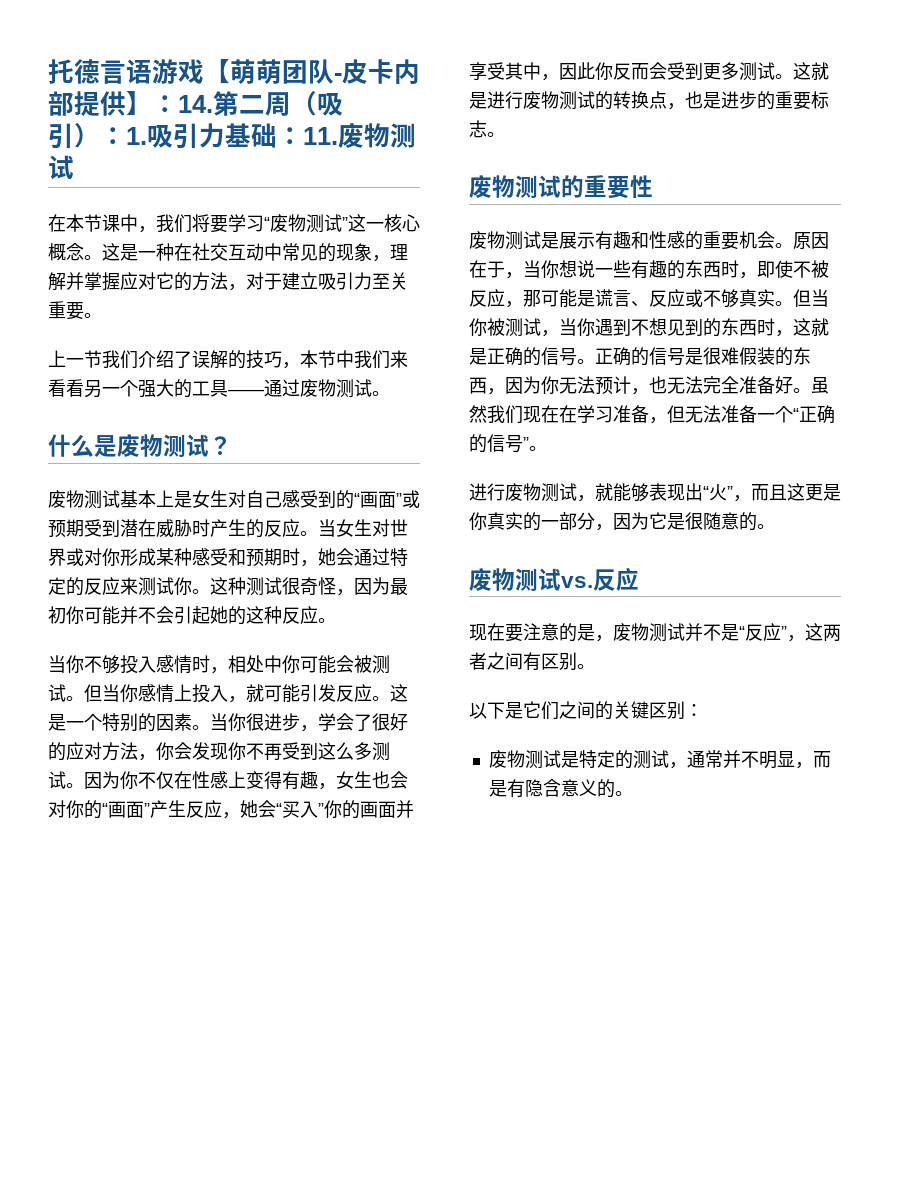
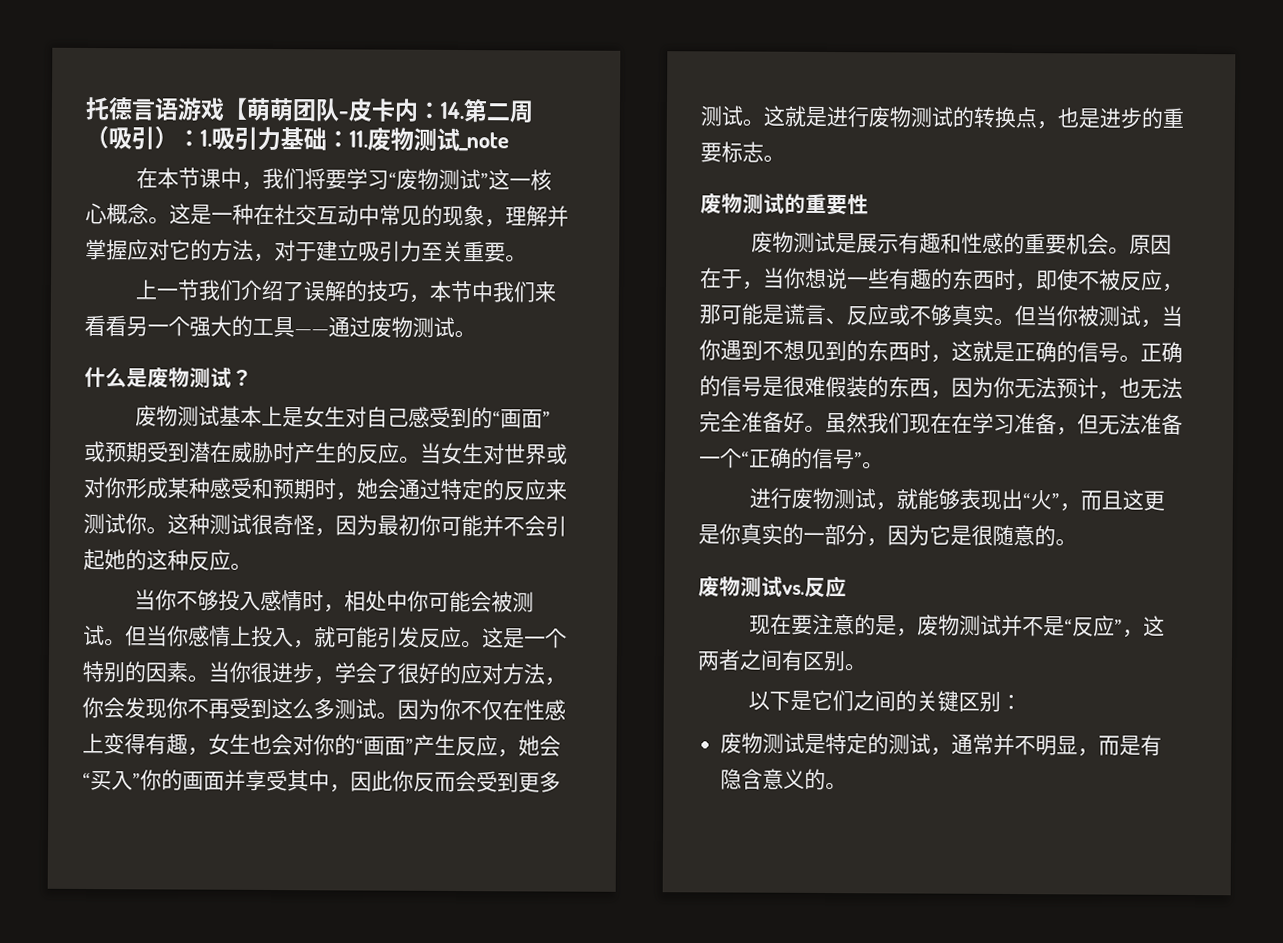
[48,91,152,116] 部提供】 -> (419, 110) none
(74, 167) none -> [458,132,509,152] _note

